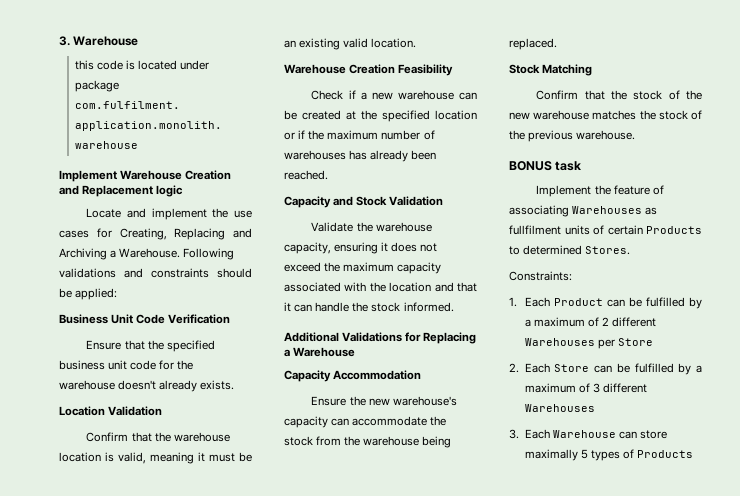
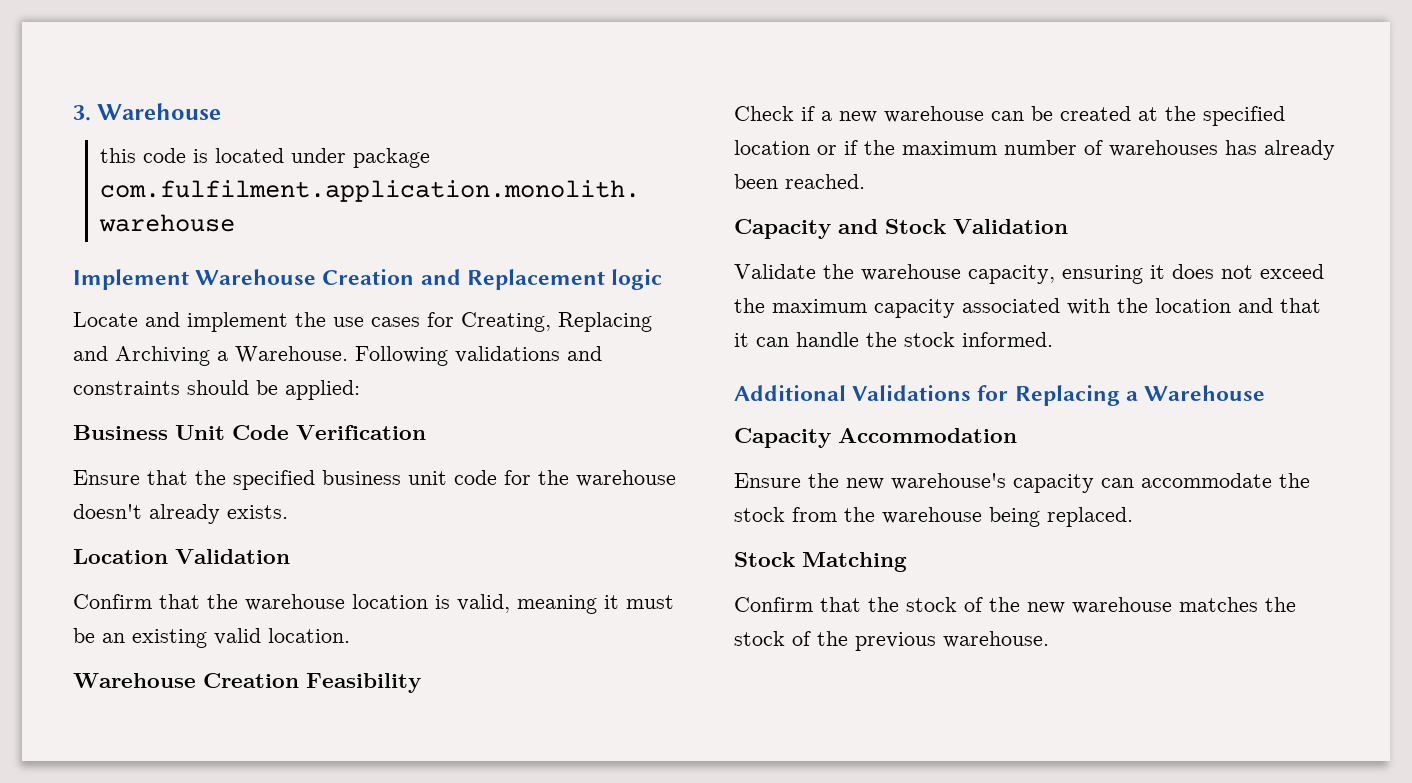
[509,161,582,171] [536,185,664,197] [509,205,658,217] [509,225,702,235] [509,245,631,255] [509,271,572,281] [509,297,702,309] [524,317,657,327] [524,338,653,349] [509,363,702,375] [524,383,648,393] [524,404,595,412] [509,429,668,439] [524,449,694,461] // BONUS task // Implement the feature of associating Warehouses as fullfilment units of certain Products to determined Stores. // Constraints: // 1. Each Product can be fulfilled by a maximum of 2 different Warehouses per Store // 2. Each Store can be fulfilled by a maximum of 3 different Warehouses // 3. Each Warehouse can store maximally 5 types of Products -> (1049, 639) none

